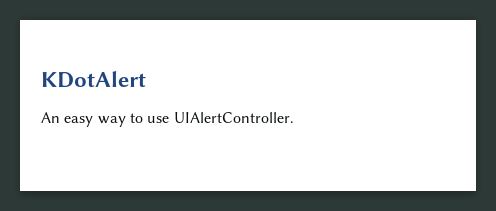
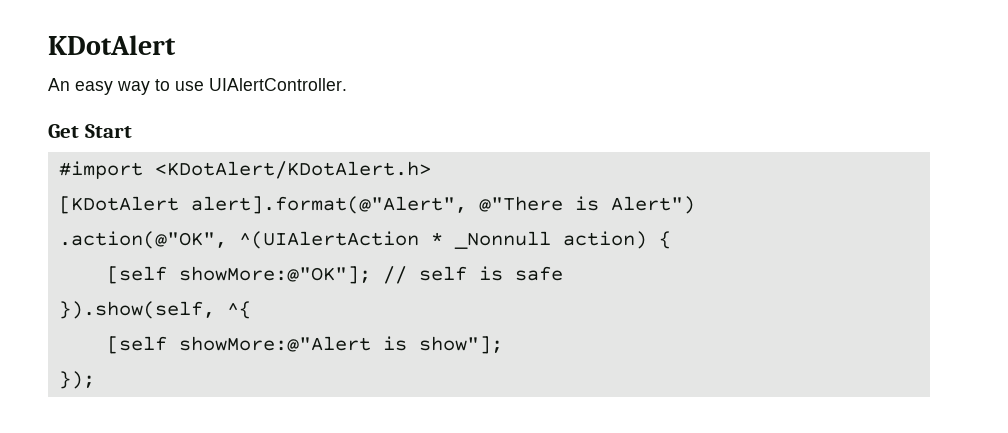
(294, 117) none -> [48,124,132,138] [58,161,431,179] [58,196,695,214] [58,231,671,249] [106,266,563,284] [58,301,251,319] [106,336,503,354] [58,371,95,389] // Get Start // #import <KDotAlert/KDotAlert.h> // [KDotAlert alert].format(@"Alert", @"There is Alert") // .action(@"OK", ^(UIAlertAction * _Nonnull action) { // [self showMore:@"OK"]; // self is safe // }).show(self, ^{ // [self showMore:@"Alert is show"]; // });

